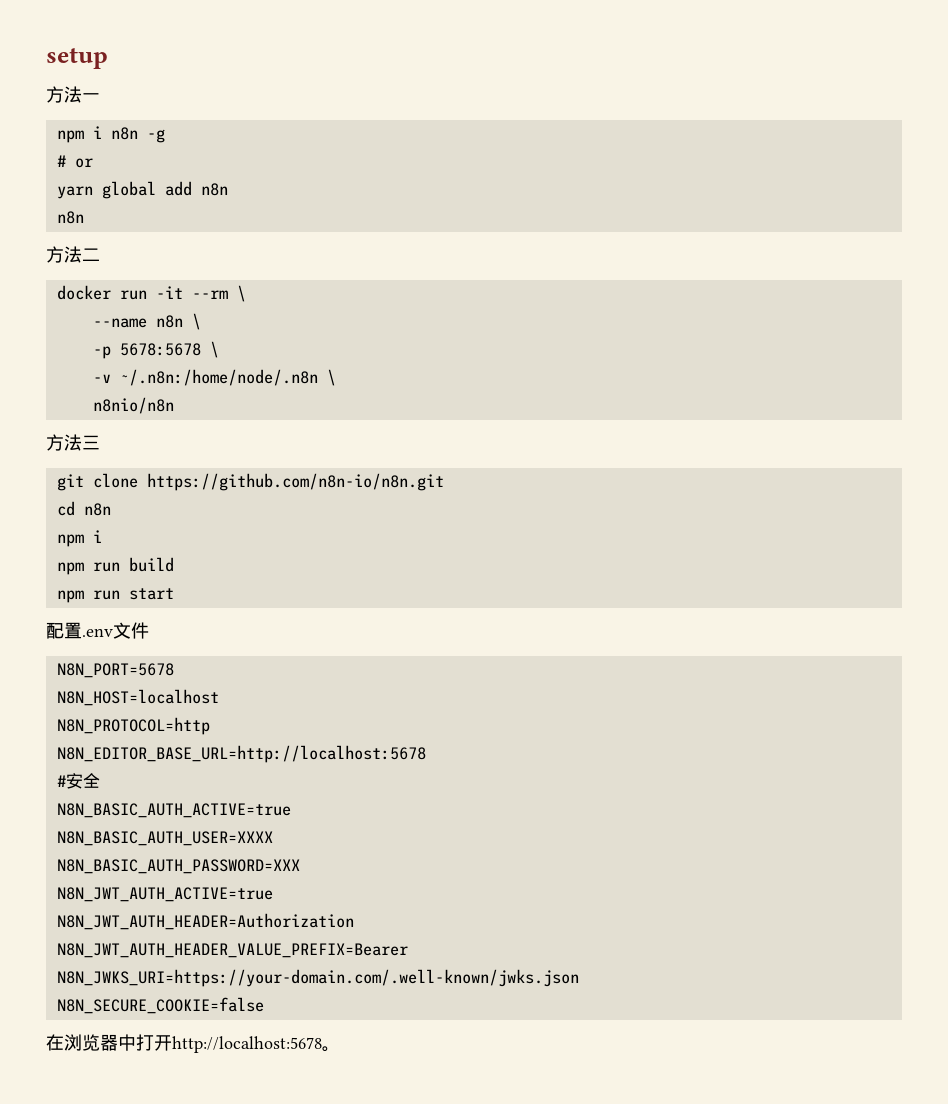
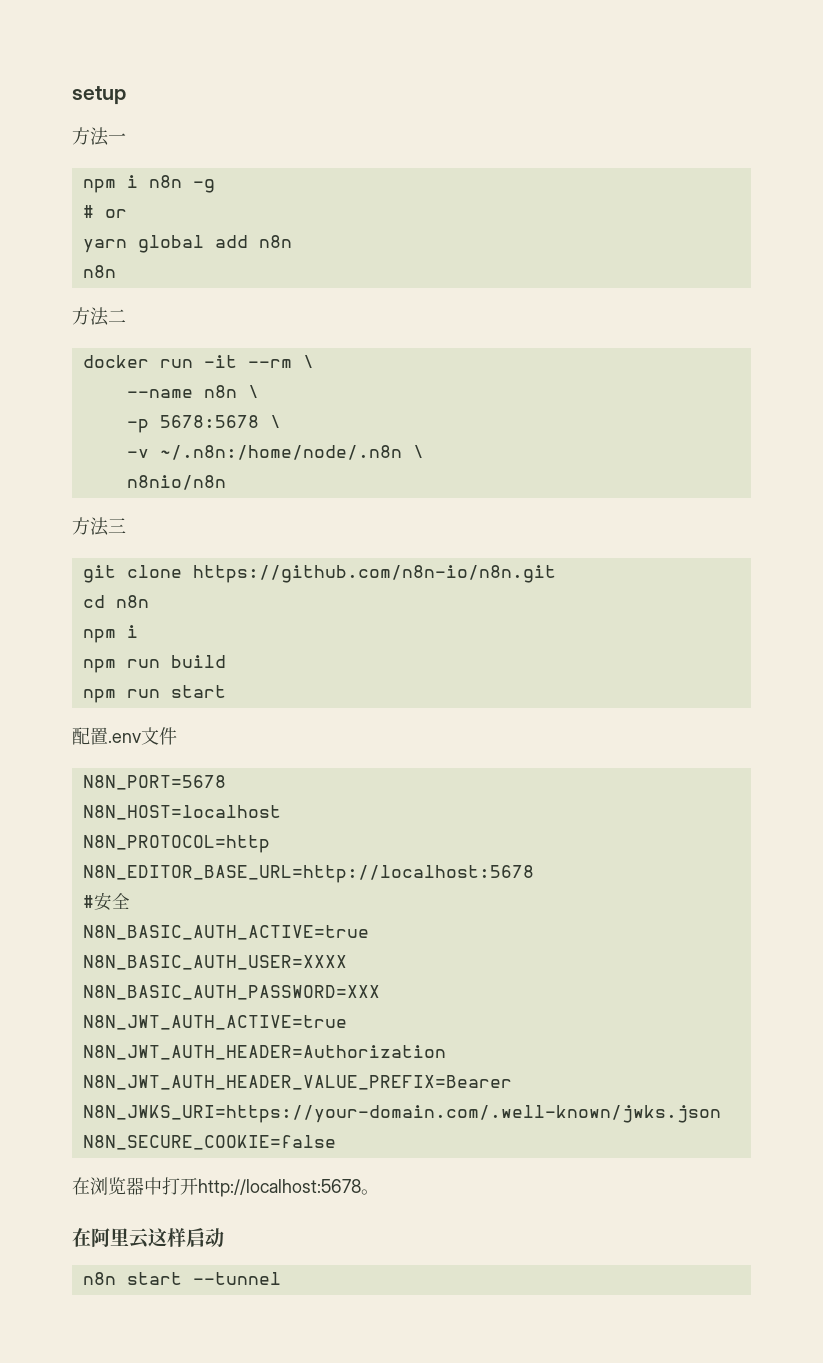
(340, 1049) none -> [72,1228,224,1249] [82,1272,281,1285] // 在阿里云这样启动 // n8n start --tunnel

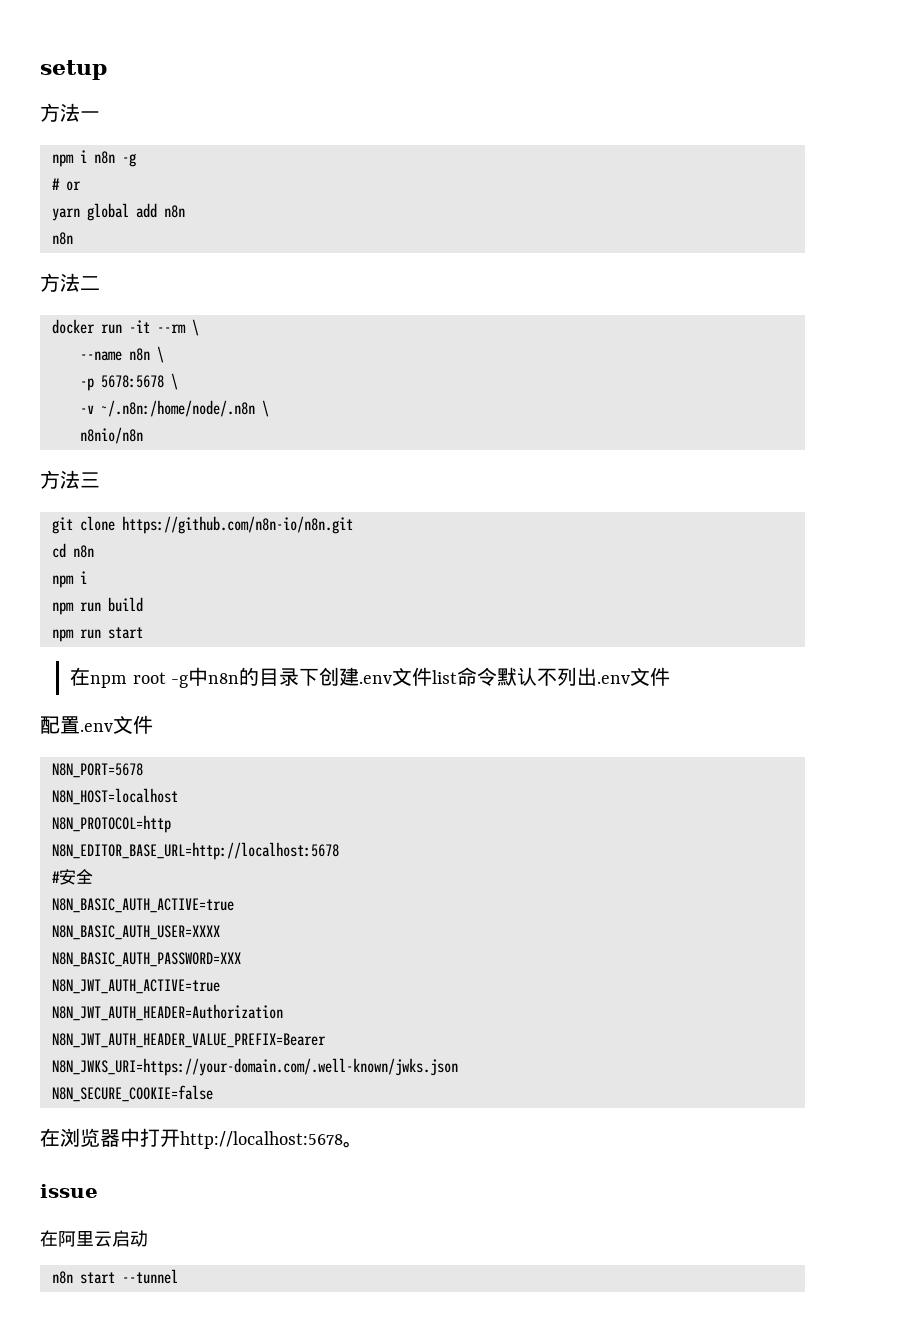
(226, 691) none -> [70,667,671,688] // 在npm root -g中n8n的目录下创建.env文件list命令默认不列出.env文件
(379, 1192) none -> [40,1184,98,1198] // issue
[148,1228,186,1247] 这样 -> (112, 1239) none

